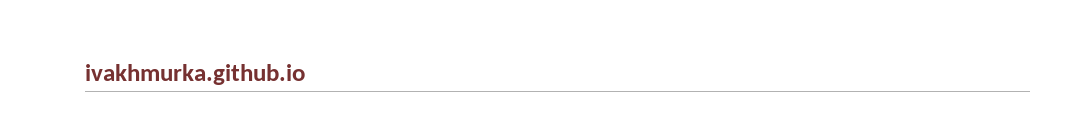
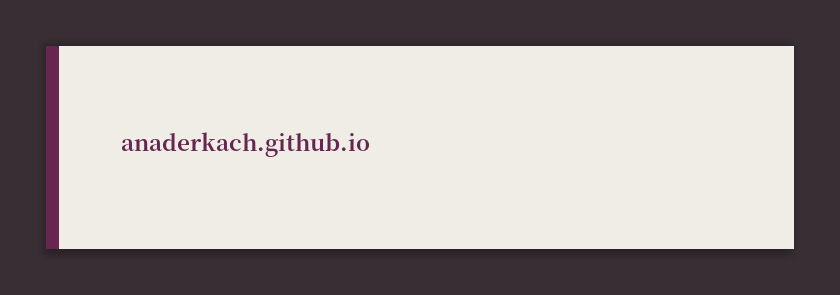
[85,64,305,85] ivakhmurka.github.io -> [121,132,370,157] anaderkach.github.io

